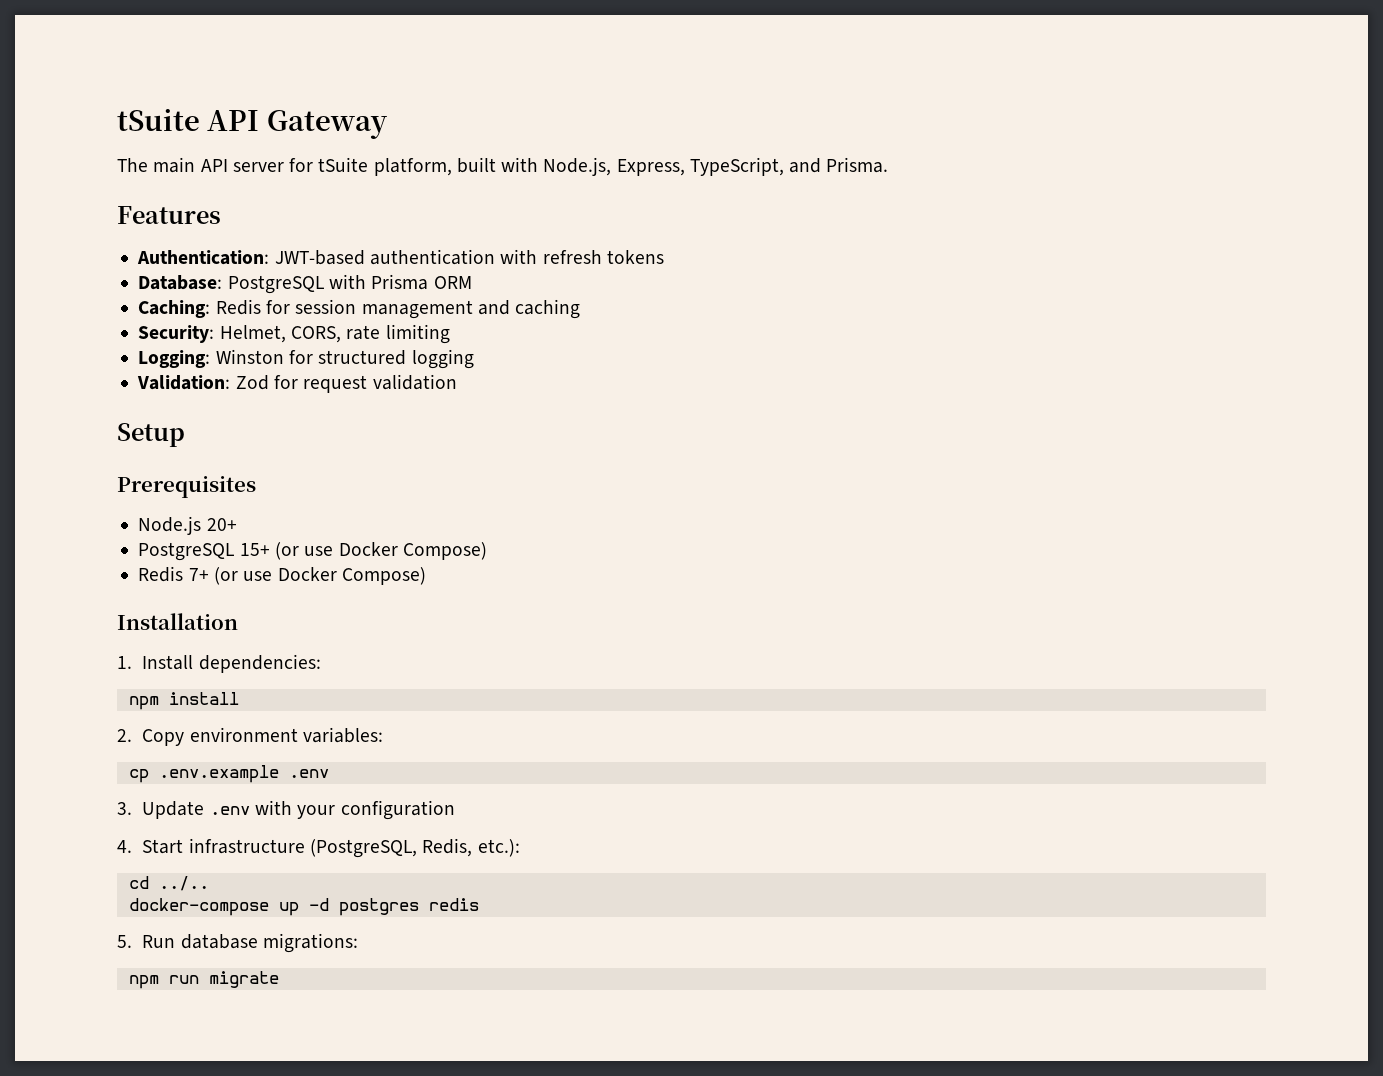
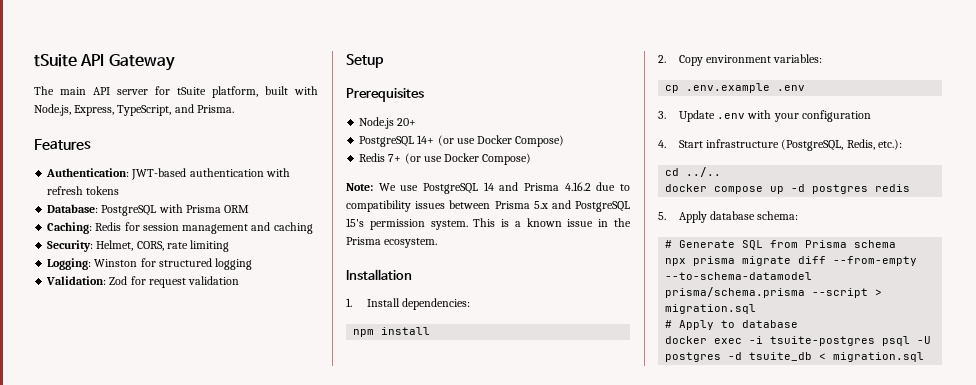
[239,543,270,556] 15+ -> [417,135,435,144] 14+
(426, 576) none -> [346,182,630,194] [346,200,630,212] [346,218,631,230] [346,237,438,248] // Note: We use PostgreSQL 14 and Prisma 4.16.2 due to compatibility issues between Prisma 5.x and PostgreSQL 15's permission system. This is a known issue in the Prisma ecosystem.
[128,898,269,916] docker-compose -> [665,184,764,194] docker compose
[142,933,358,953] [128,971,279,989] Run database migrations: // npm run migrate -> [678,211,799,223] [665,240,897,250] [665,256,918,266] [665,272,813,280] [665,287,883,298] [665,304,757,314] [665,320,799,330] [665,336,932,346] [665,352,925,362] Apply database schema: // # Generate SQL from Prisma schema // npx prisma migrate diff --from-empty --to-schema-datamodel prisma/schema.prisma --script > migration.sql // # Apply to database // docker exec -i tsuite-postgres psql -U postgres -d tsuite_db < migration.sql

